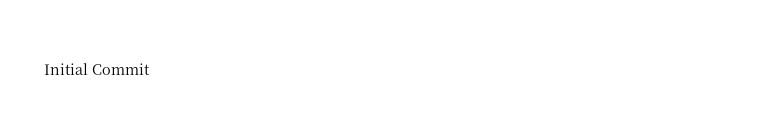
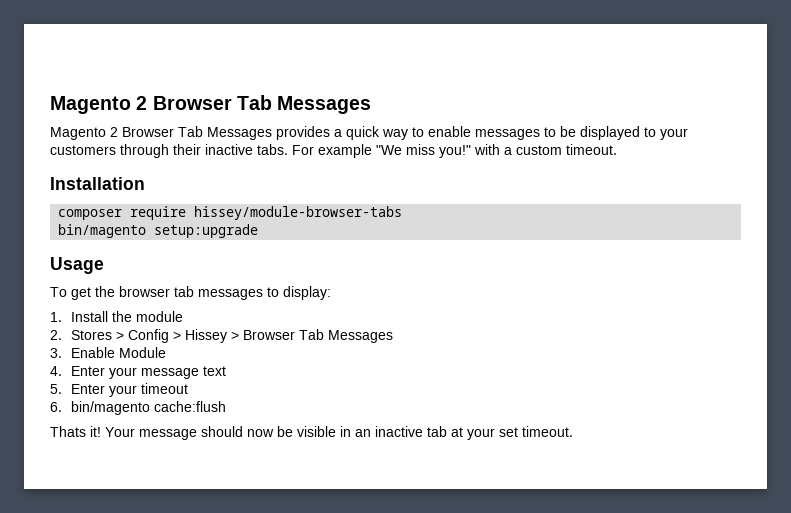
[44,63,150,75] Initial Commit -> [50,95,372,114] [50,126,688,140] [50,144,617,158] [50,177,145,190] [58,206,403,220] [58,224,259,238] [50,257,104,274] [50,286,331,300] [50,311,184,322] [50,329,394,343] [50,347,167,358] [50,366,227,379] [50,383,189,397] [50,401,227,415] [50,426,573,440] Magento 2 Browser Tab Messages // Magento 2 Browser Tab Messages provides a quick way to enable messages to be displayed to your customers through their inactive tabs. For example "We miss you!" with a custom timeout. // Installation // composer require hissey/module-browser-tabs // bin/magento setup:upgrade // Usage // To get the browser tab messages to display: // 1. Install the module // 2. Stores > Config > Hissey > Browser Tab Messages // 3. Enable Module // 4. Enter your message text // 5. Enter your timeout // 6. bin/magento cache:flush // Thats it! Your message should now be visible in an inactive tab at your set timeout.

